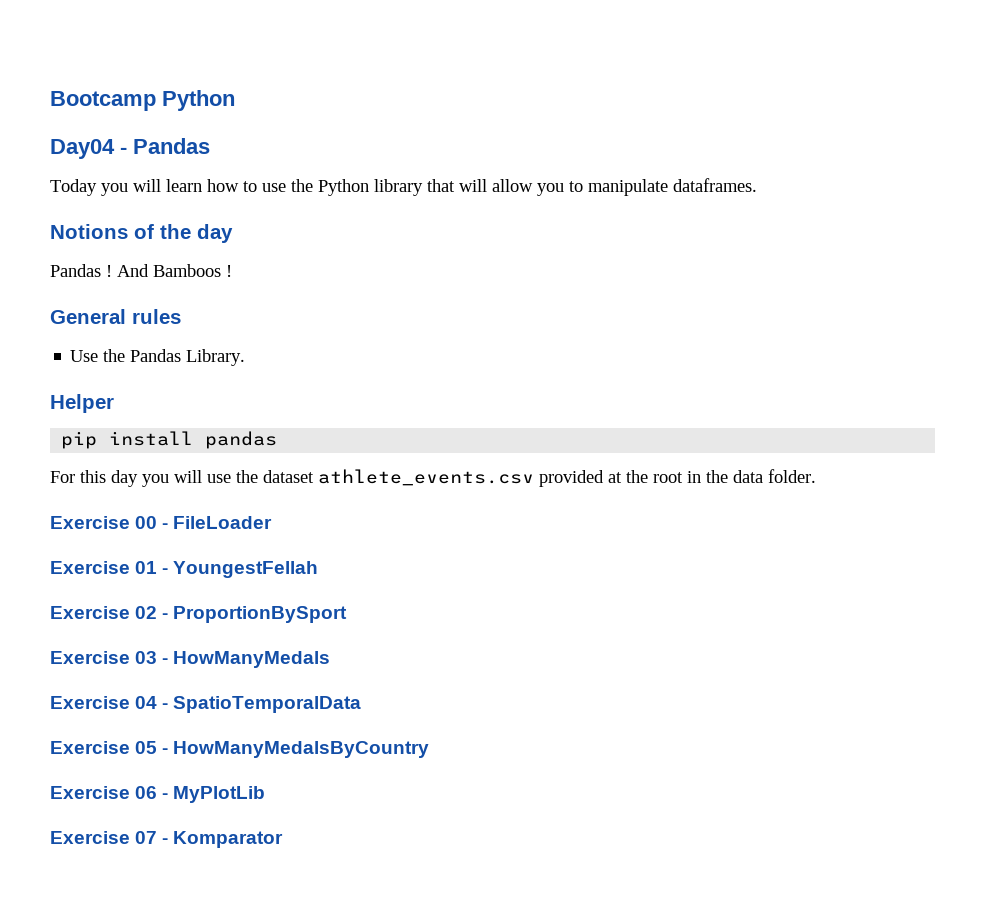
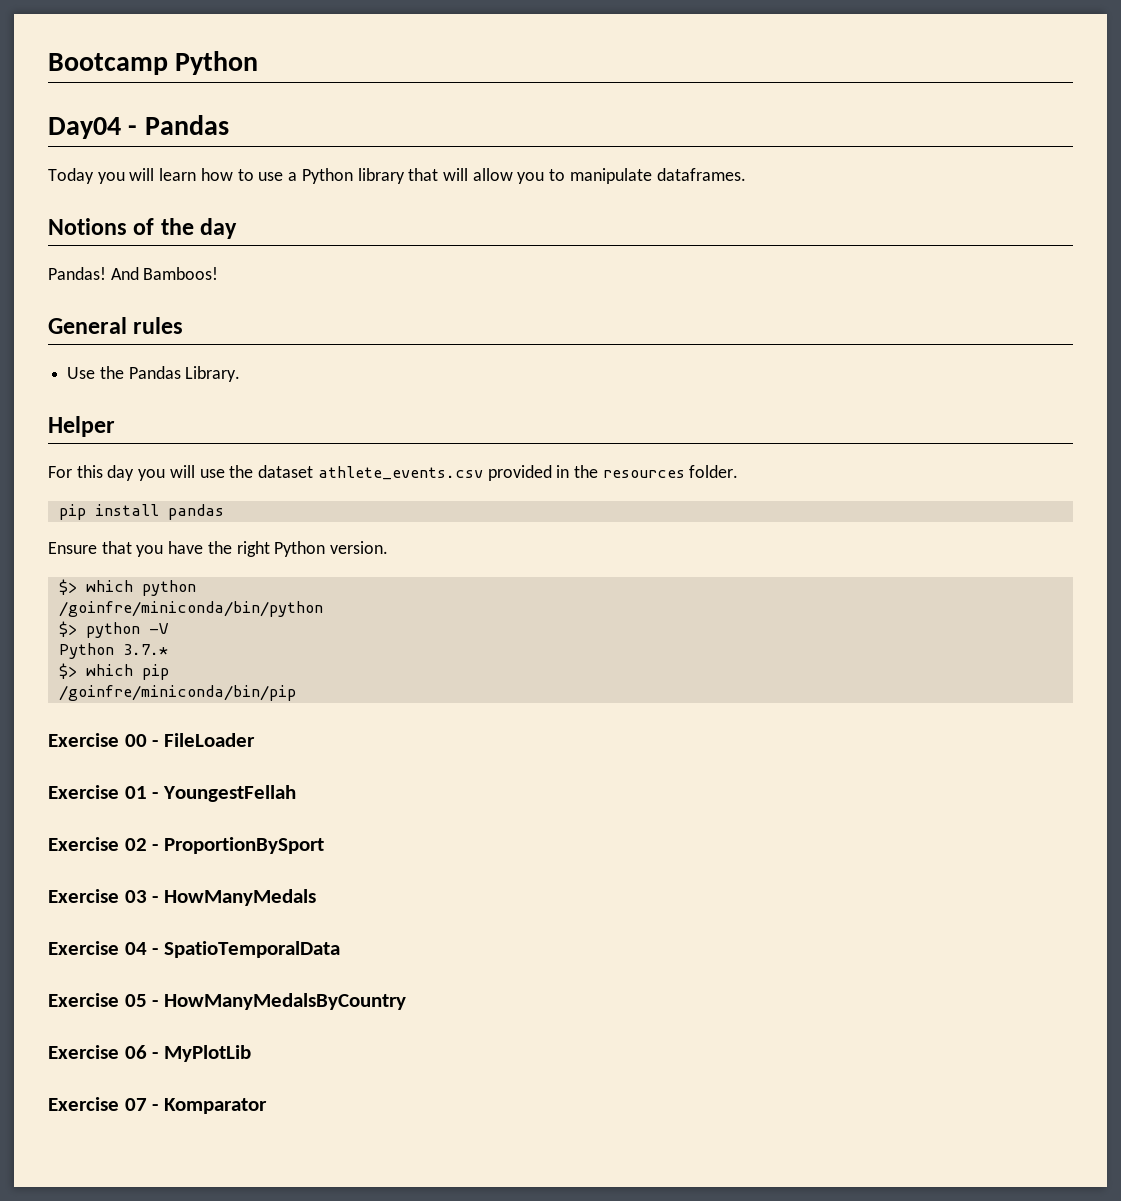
[291,179,313,192] the -> [288,172,298,181] a
[50,264,232,277] Pandas ! And Bamboos ! -> [48,267,219,280] Pandas! And Bamboos!
[61,431,278,449] // pip install pandas -> (115, 426) none
[608,470,683,483] at the root -> (552, 473) none
[733,470,763,483] data -> [602,470,685,478] resources
(816, 476) none -> [58,504,224,520] [48,541,389,557] [58,579,196,596] [58,601,323,617] [58,621,169,638] [58,643,168,659] [58,663,169,680] [58,685,296,701] // pip install pandas // Ensure that you have the right Python version. // $> which python // /goinfre/miniconda/bin/python // $> python -V // Python 3.7.* // $> which pip // /goinfre/miniconda/bin/pip

